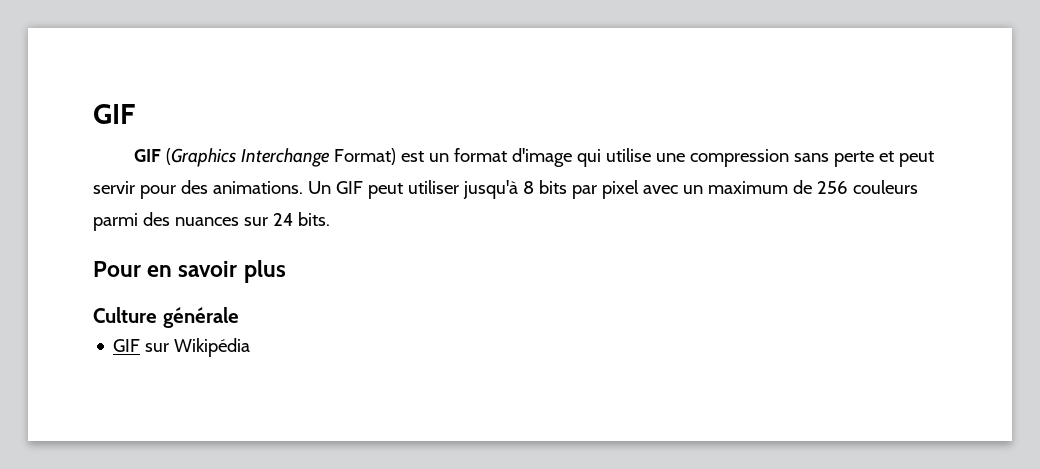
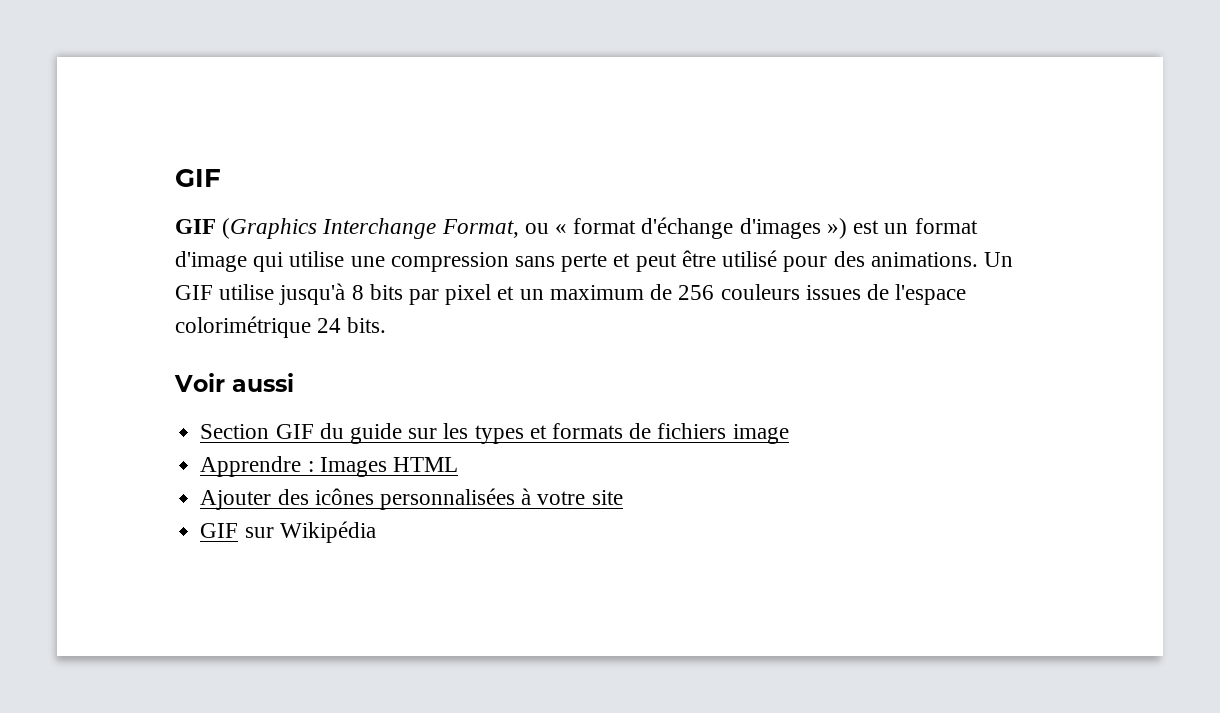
[333,148,396,165] Format) -> [441,217,847,239] Format, ou « format d'échange d'images »)
[93,181,135,194] servir -> [681,250,778,267] être utilisé
[367,180,459,199] peut utiliser -> [219,284,275,300] utilise
[642,185,678,194] avec -> [497,286,515,300] et
[93,212,330,231] [93,260,286,283] [93,307,239,328] parmi des nuances sur 24 bits. // Pour en savoir plus // Culture générale -> [805,284,967,305] [175,316,387,338] [174,373,294,392] [200,423,789,444] [200,456,458,477] [200,488,623,510] issues de l'espace colorimétrique 24 bits. // Voir aussi // Section GIF du guide sur les types et formats de fichiers image // Apprendre : Images HTML // Ajouter des icônes personnalisées à votre site

